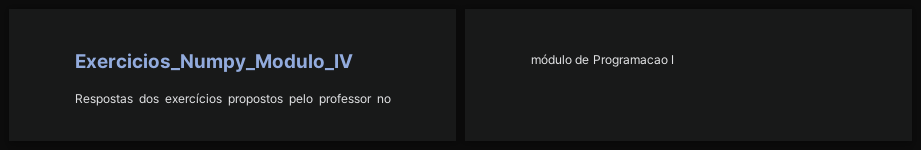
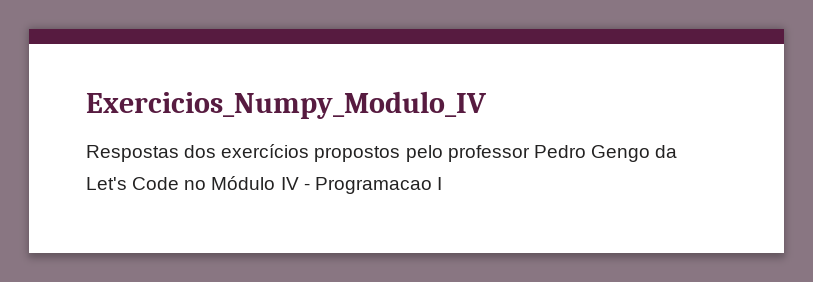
[377,96,391,104] [531,54,590,65] no módulo de -> [533,145,678,162] [86,176,310,190] Pedro Gengo da Let's Code no Módulo IV -

